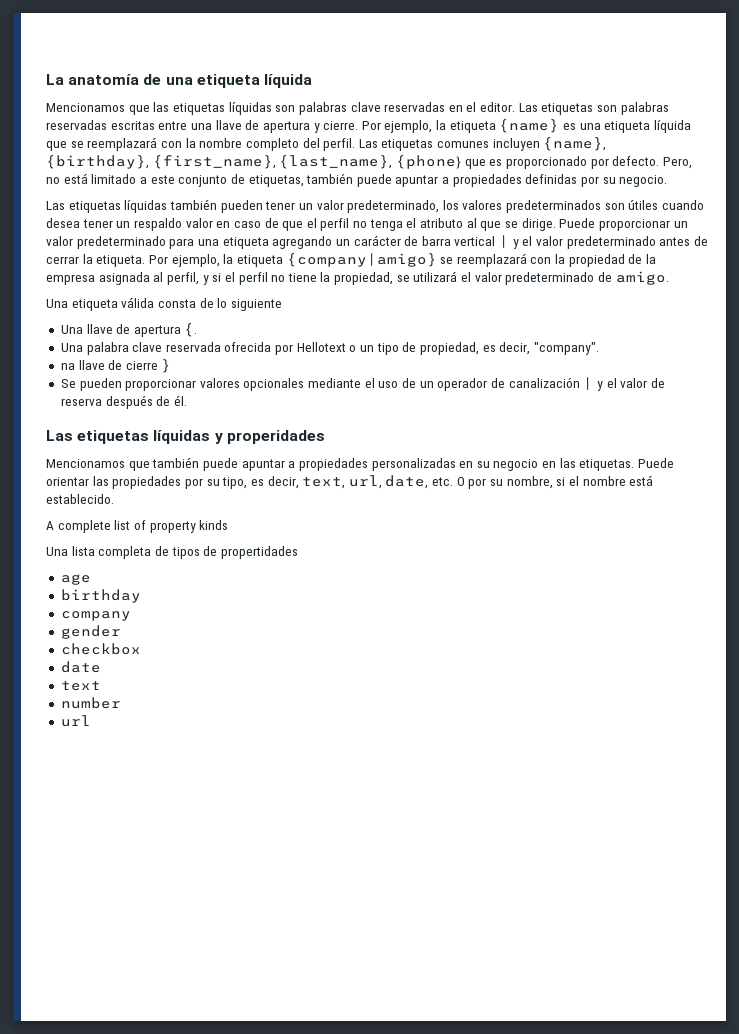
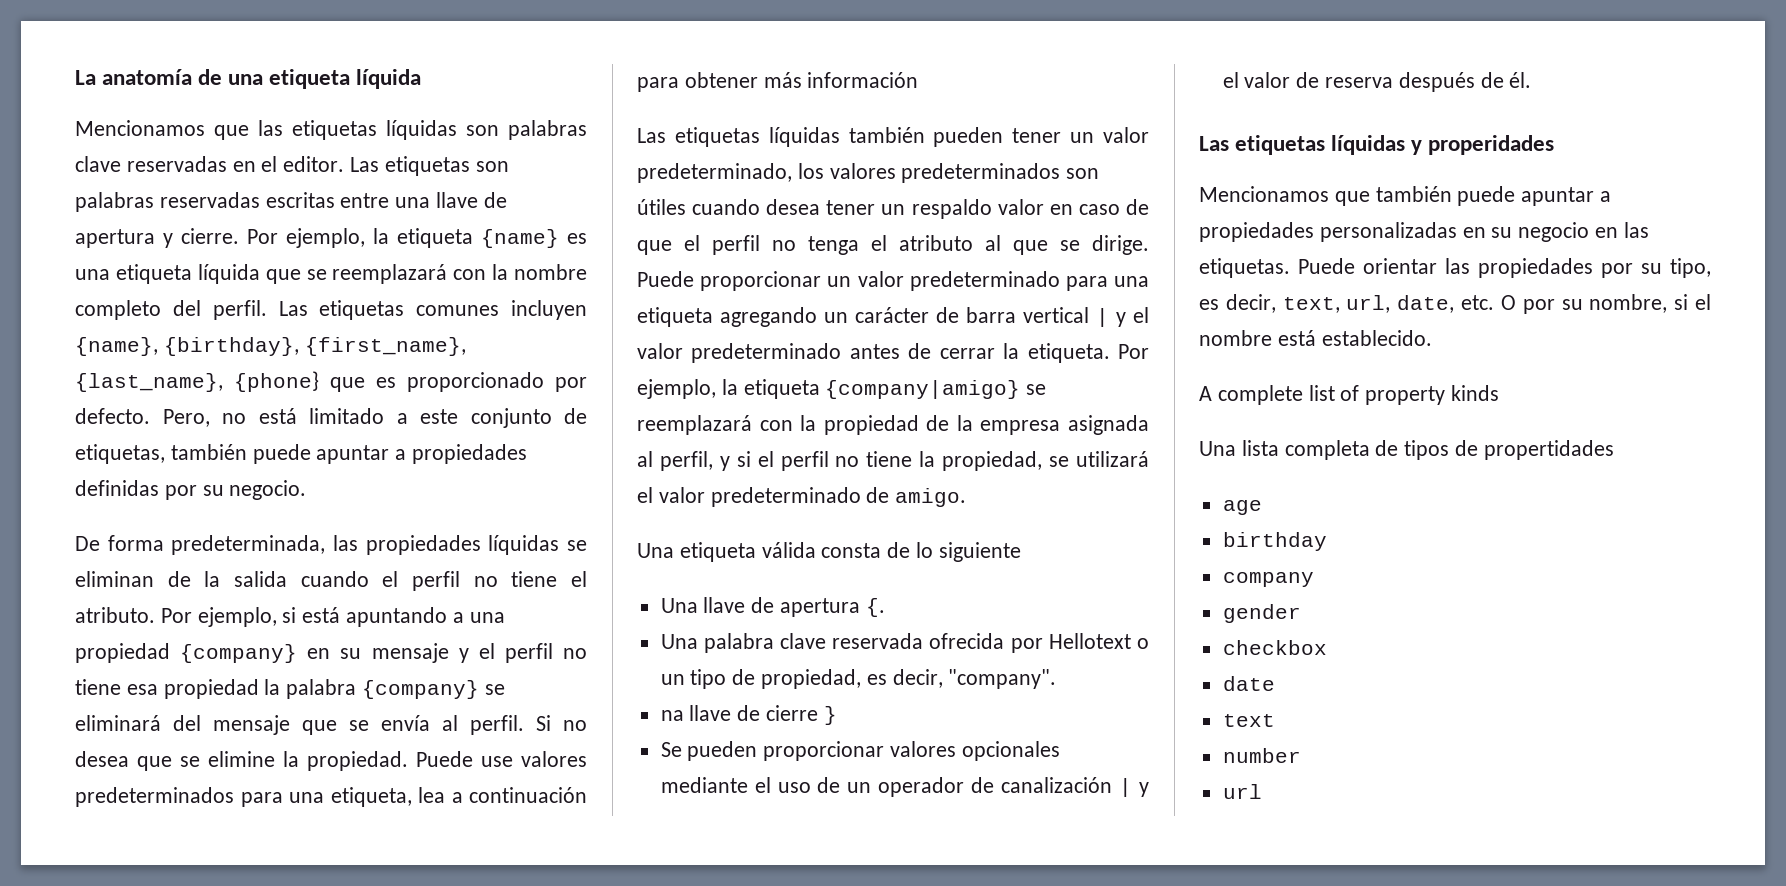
(668, 181) none -> [75,535,587,555] [75,571,587,591] [75,607,505,627] [75,643,587,663] [75,679,505,699] [75,715,587,735] [75,751,587,771] [75,787,587,807] [637,72,919,92] // De forma predeterminada, las propiedades líquidas se eliminan de la salida cuando el perfil no tiene el atributo. Por ejemplo, si está apuntando a una propiedad {company} en su mensaje y el perfil no tiene esa propiedad la palabra {company} se eliminará del mensaje que se envía al perfil. Si no desea que se elimine la propiedad. Puede use valores predeterminados para una etiqueta, lea a continuación para obtener más información

